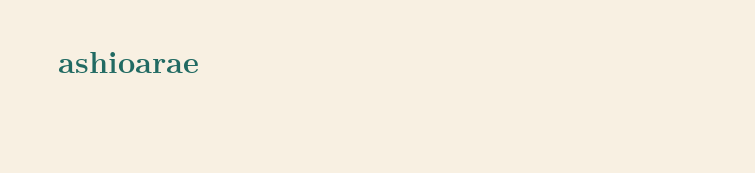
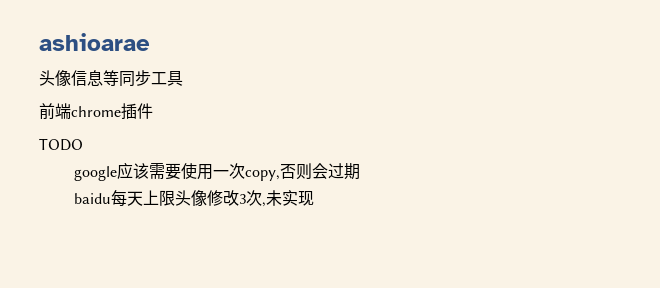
(199, 62) none -> [39,70,183,87] [39,103,153,120] [39,138,83,151] [73,162,360,181] [73,190,314,207] // 头像信息等同步工具 // 前端chrome插件 // TODO // google应该需要使用一次copy,否则会过期 // baidu每天上限头像修改3次,未实现

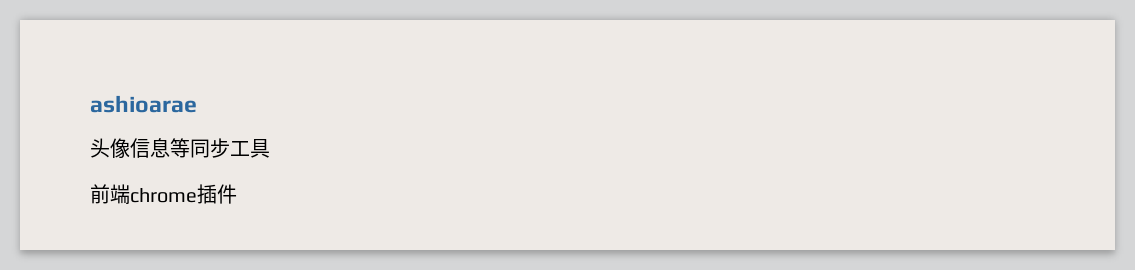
[39,138,83,151] [73,162,360,181] [73,190,314,207] // TODO // google应该需要使用一次copy,否则会过期 // baidu每天上限头像修改3次,未实现 -> (237, 194) none

